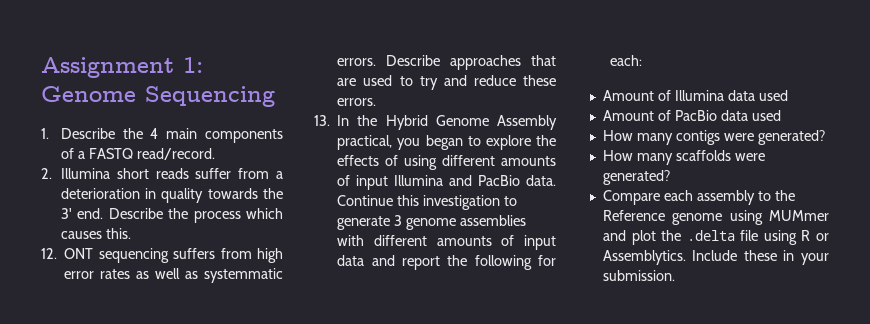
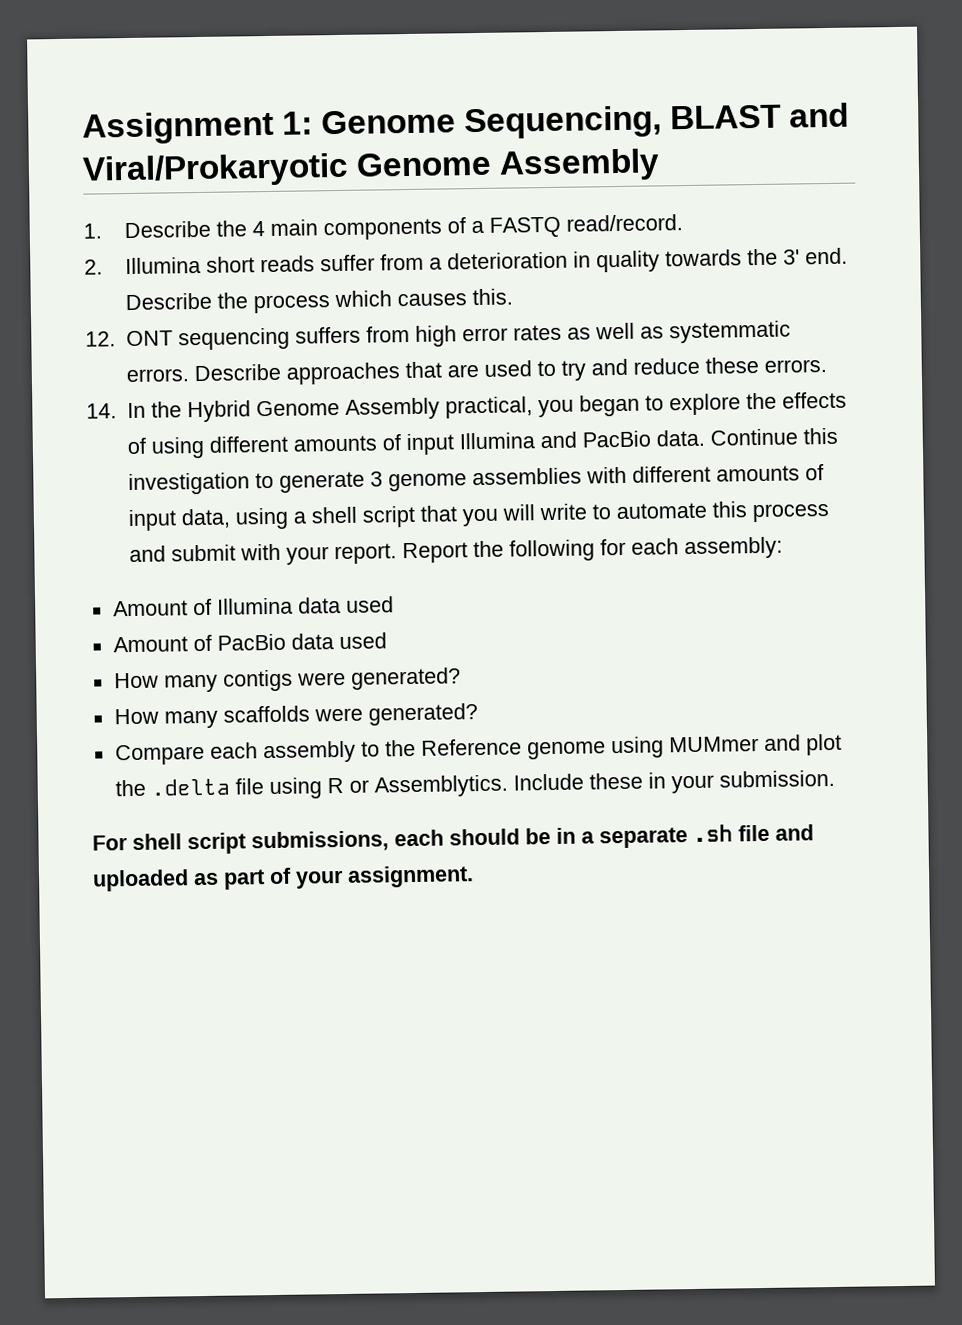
[145,86,275,107] Sequencing -> [464,102,850,140] [82,148,661,188] Sequencing, BLAST and Viral/Prokaryotic Genome Assembly
[314,115,330,126] 13. -> [86,403,117,419] 14.
[337,255,440,270] data and report -> [180,501,830,530] [128,542,468,565] data, using a shell script that you will write to automate this process and submit with your report. Report
[610,55,643,66] each: -> [630,536,783,560] each assembly:
(675, 275) none -> [92,824,814,855] [92,865,474,892] // For shell script submissions, each should be in a separate .sh file and uploaded as part of your assignment.

